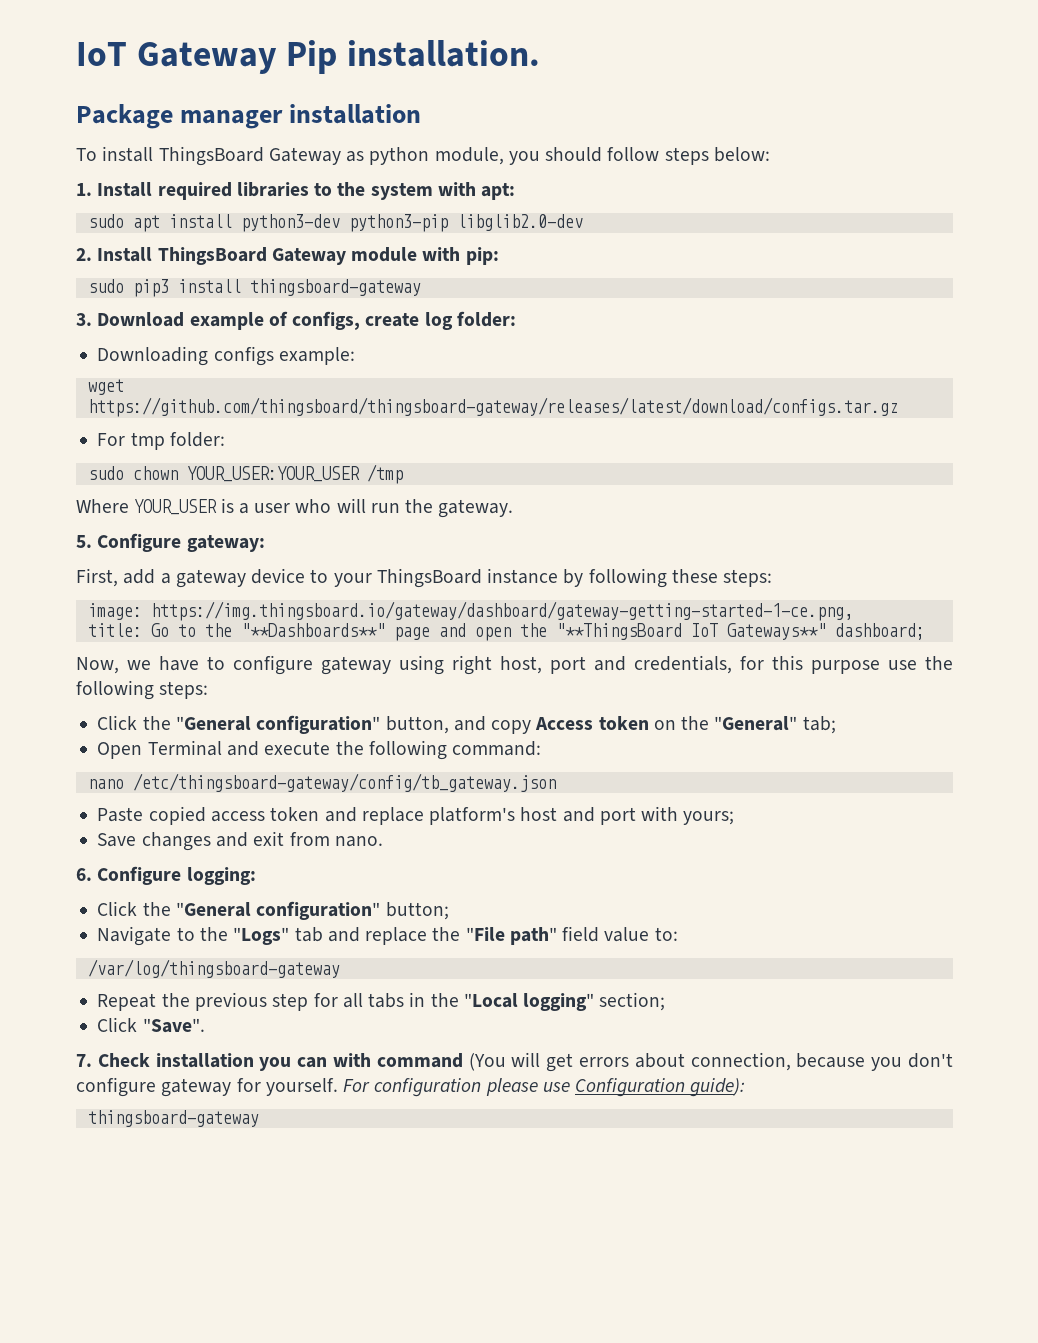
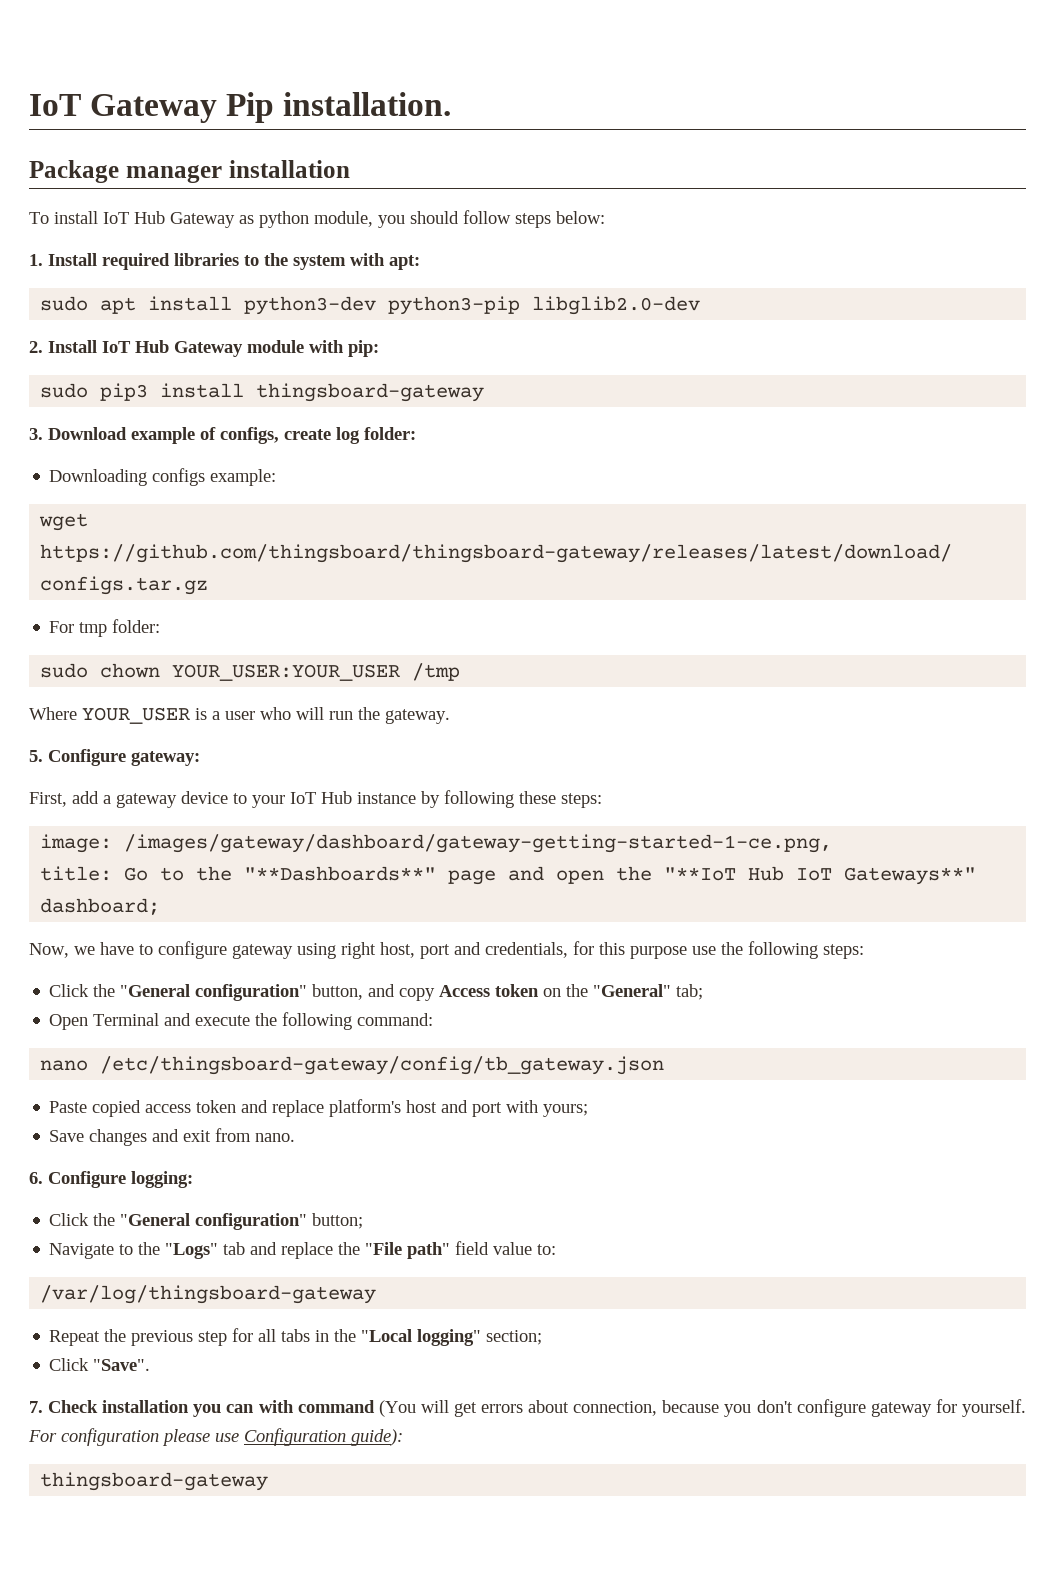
[158,146,264,166] ThingsBoard -> [103,211,165,224] IoT Hub
[157,247,267,265] ThingsBoard -> [102,340,169,353] IoT Hub
[376,568,482,588] ThingsBoard -> [290,791,352,804] IoT Hub
[150,601,853,621] https://img.thingsboard.io/gateway/dashboard/gateway-getting-started-1-ce.png, -> [124,834,833,853] /images/gateway/dashboard/gateway-getting-started-1-ce.png,
[555,623,682,640] "**ThingsBoard -> [664,866,785,881] "**IoT Hub

